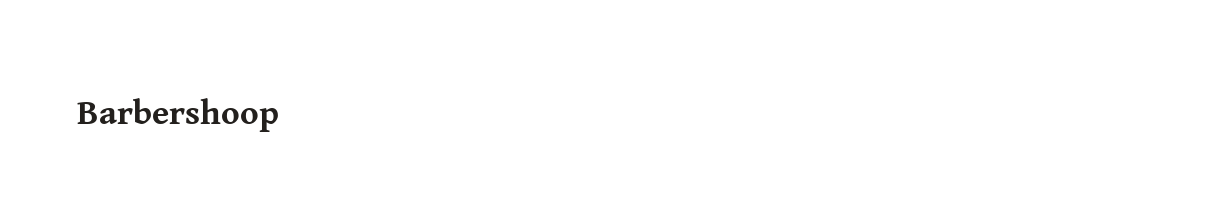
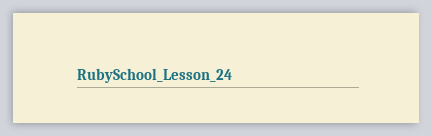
[77,98,279,132] Barbershoop -> [77,68,232,83] RubySchool_Lesson_24

